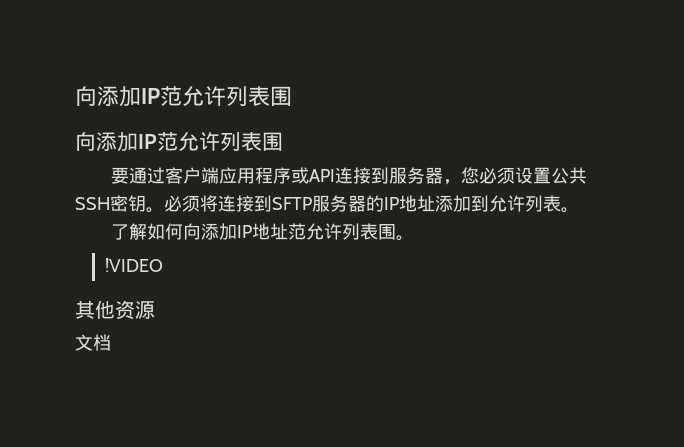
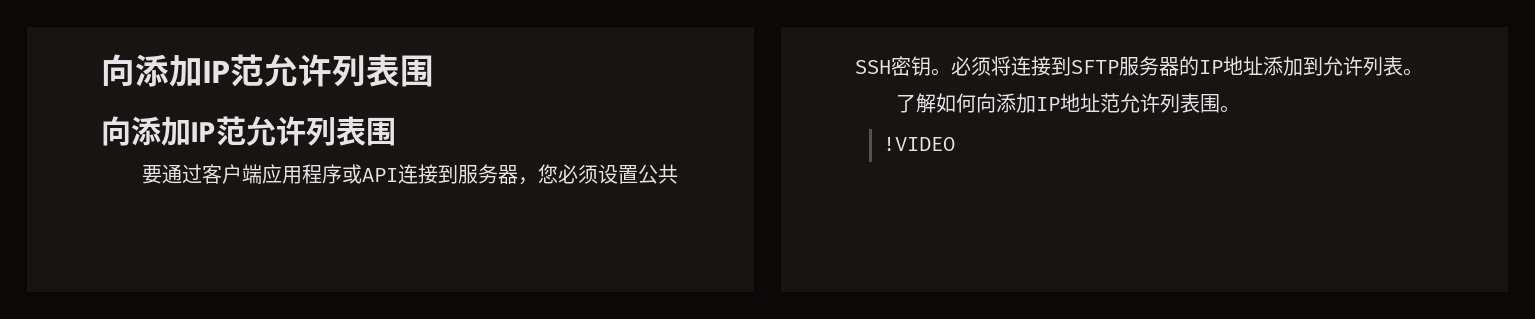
[75,300,155,320] [75,334,111,351] // 其他资源 // 文档 -> (955, 144) none

